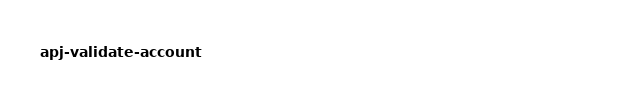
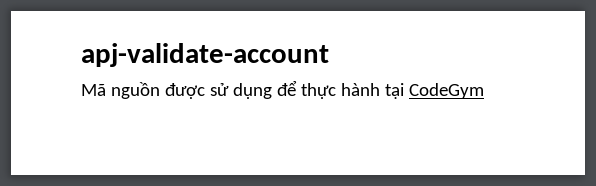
(202, 53) none -> [81,80,484,99] // Mã nguồn được sử dụng để thực hành tại CodeGym

